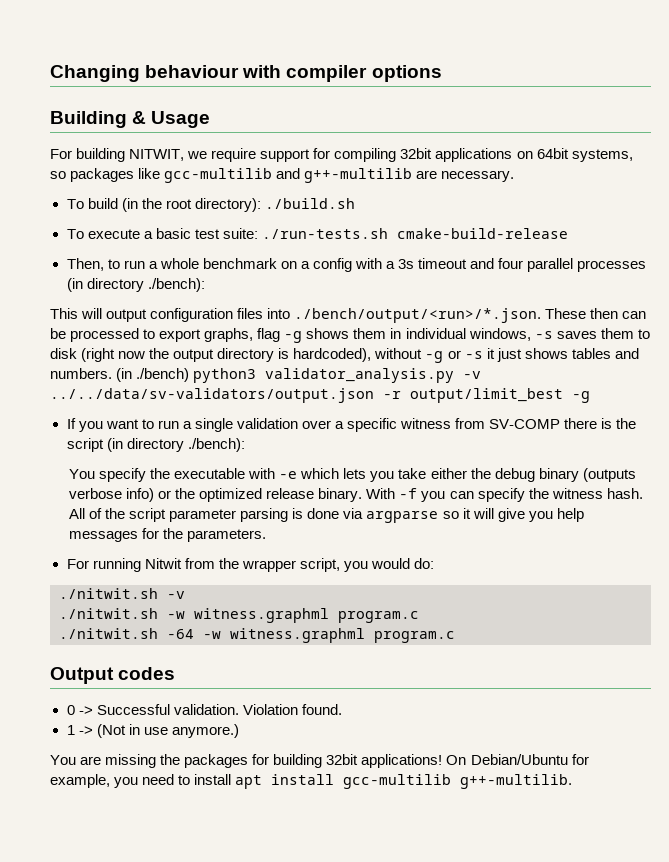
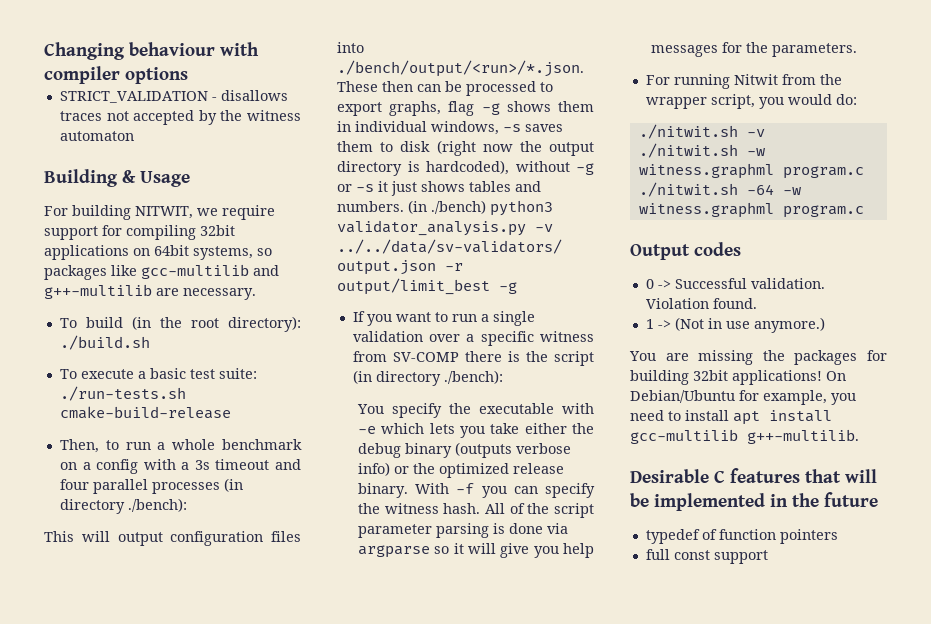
(442, 73) none -> [59,90,288,103] [59,110,302,125] [59,131,134,141] // STRICT_VALIDATION - disallows traces not accepted by the witness automaton
(573, 781) none -> [630,468,877,483] [630,492,878,511] [645,529,838,544] [645,549,768,564] // Desirable C features that will be implemented in the future // typedef of function pointers // full const support

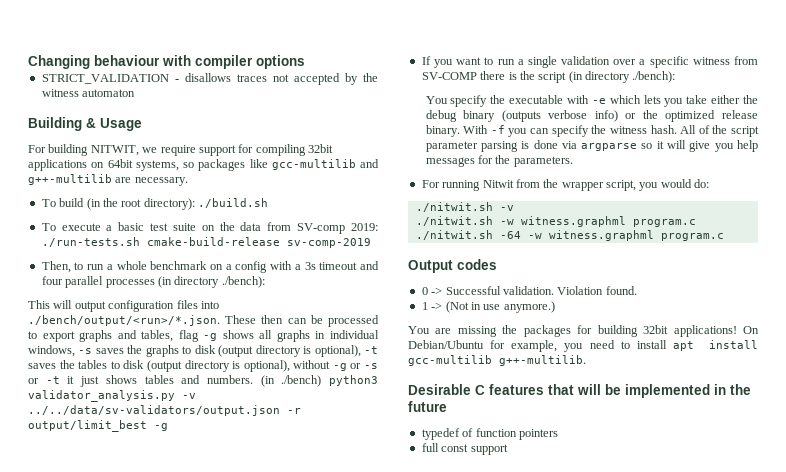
[218,368,257,379] suite: -> [172,222,378,234] suite on the data from SV-comp 2019:
(231, 412) none -> [286,238,371,248] sv-comp-2019
[389,101,442,116] graphs, -> [79,330,174,342] graphs and tables,
[558,101,594,112] them -> [259,330,310,342] all graphs
[337,140,594,156] [337,160,509,176] them to disk (right now the output directory is hardcoded), -> [127,345,378,357] [28,360,290,372] the graphs to disk (output directory is optional), -t saves the tables to disk (output directory is optional),
(374, 188) none -> [28,376,60,384] or -t

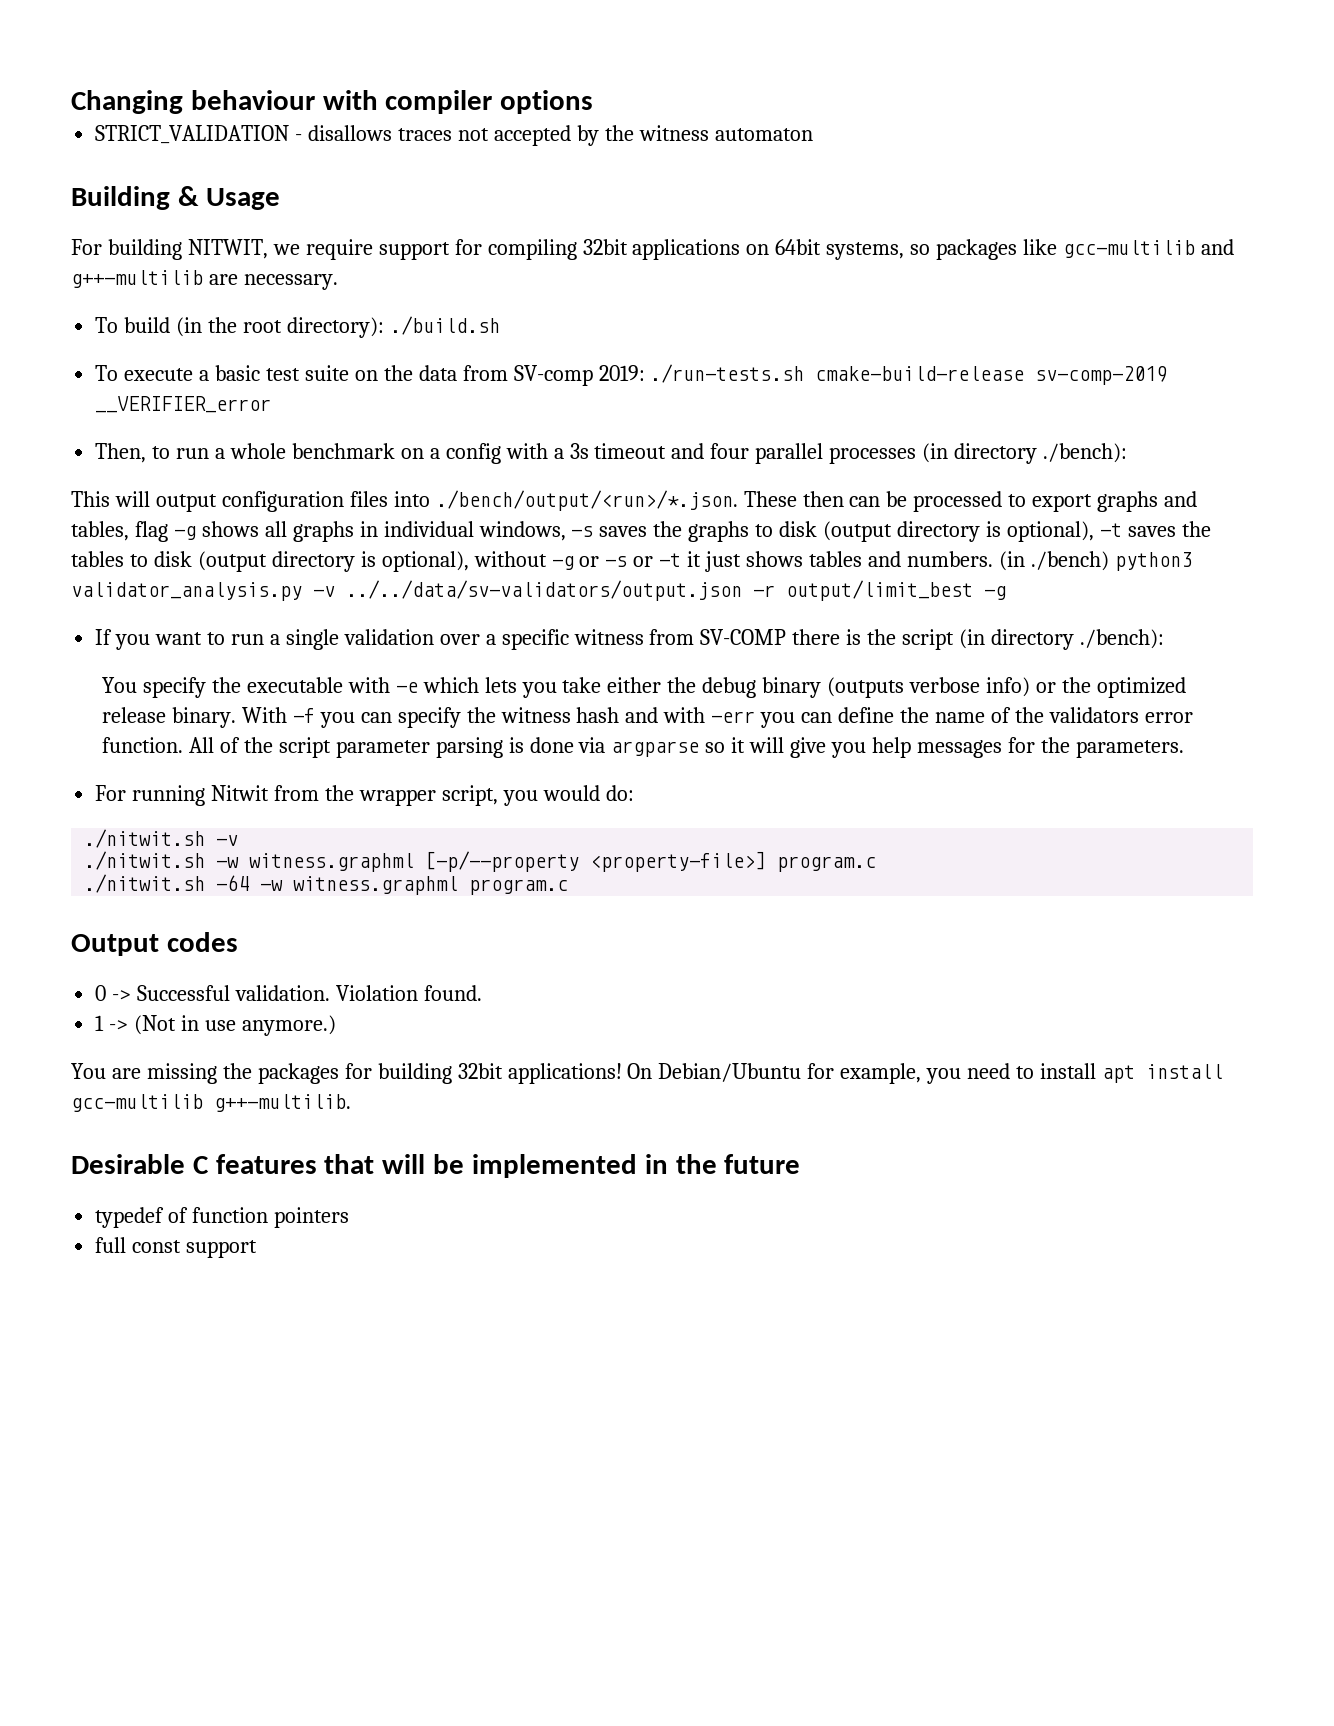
(371, 243) none -> [95,396,272,413] __VERIFIER_error
[650,125,677,134] hash. -> [576,707,1193,728] [101,737,183,753] hash and with -err you can define the name of the validators error function.
(626, 221) none -> [425,851,767,872] [-p/--property <property-file>]

